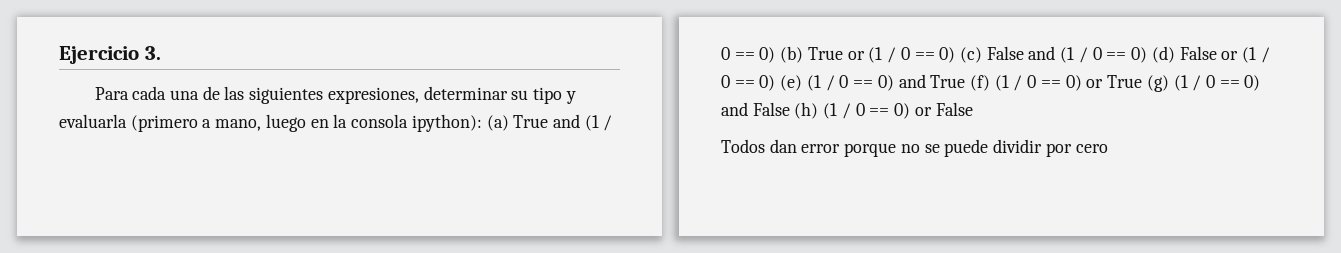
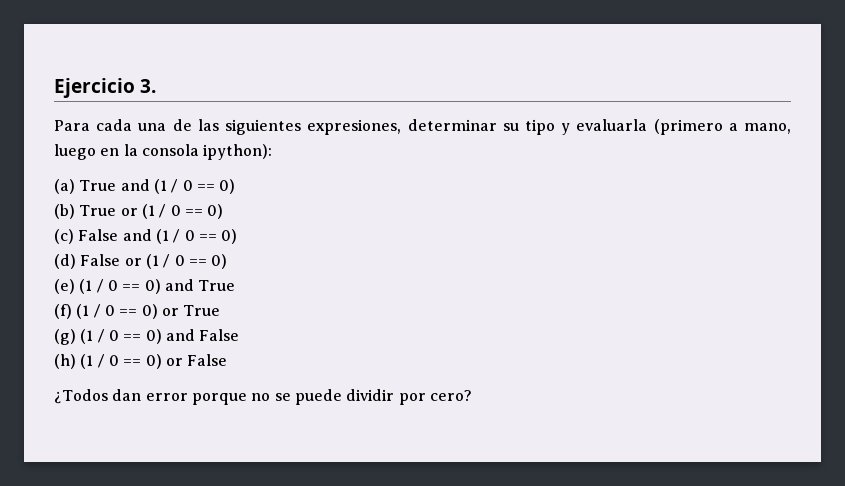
(482, 123) none -> (273, 152) //
(776, 55) none -> (236, 186) //
(956, 55) none -> (224, 211) //
(1148, 55) none -> (238, 236) //
(776, 83) none -> (228, 261) //
(966, 81) none -> (236, 285) //
(1143, 81) none -> (221, 310) //
(790, 109) none -> (240, 335) //
[721,139,765,153] Todos -> [54,389,108,404] ¿Todos
[1075,144,1108,153] cero -> [429,390,472,401] cero?

